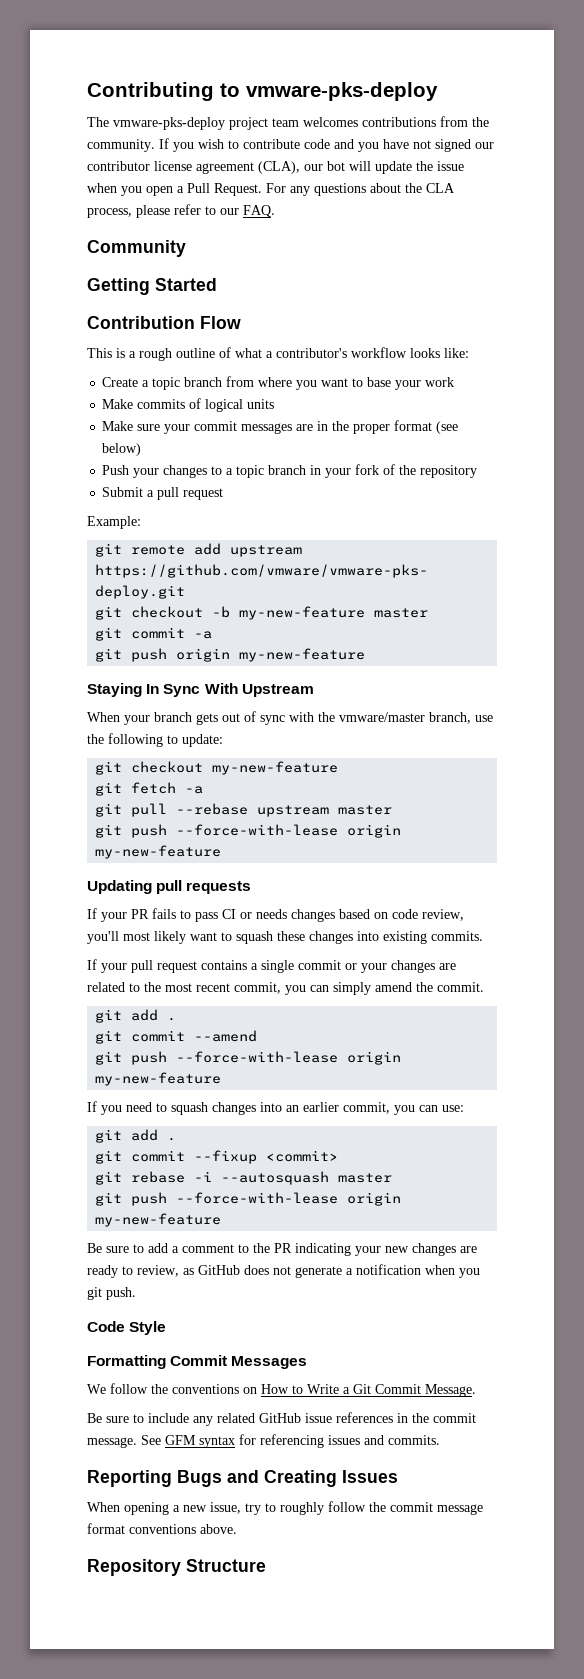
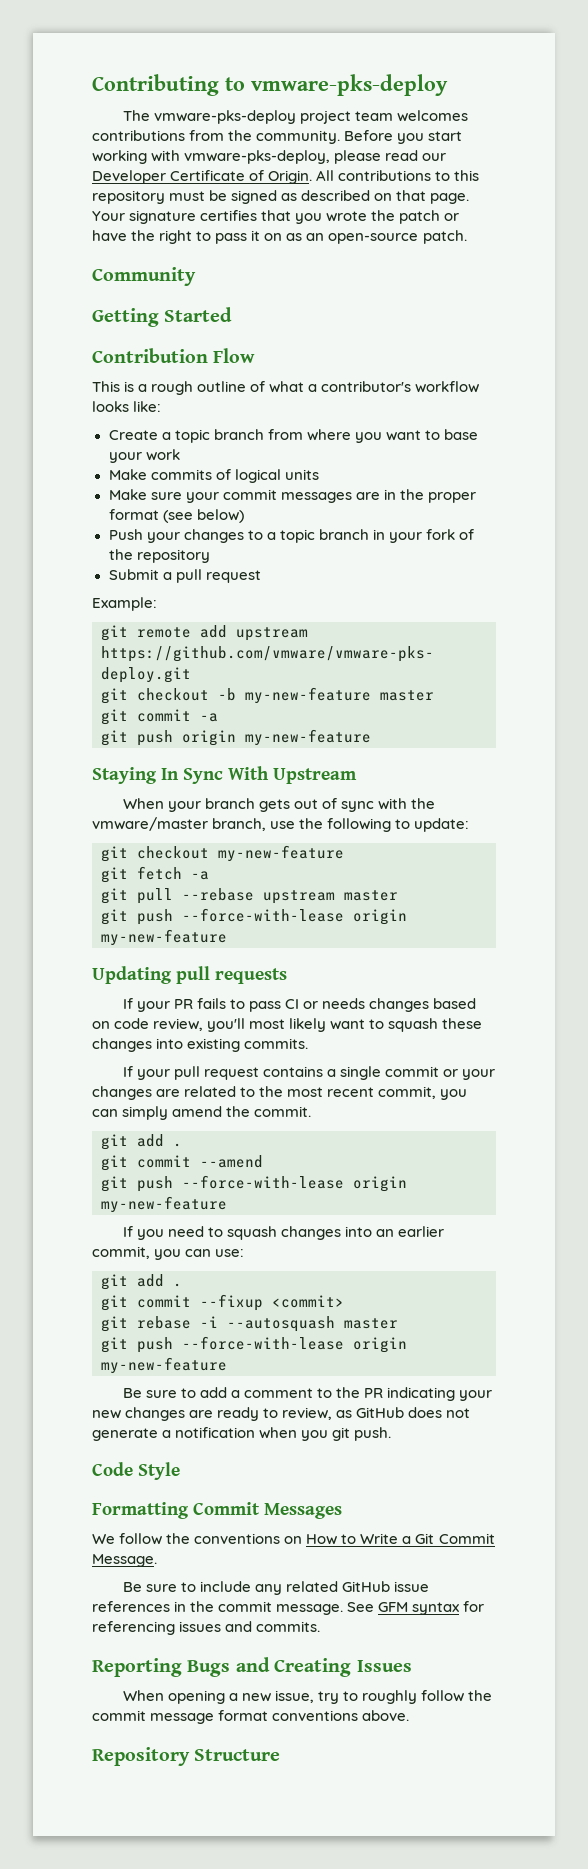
[159,138,494,152] [87,161,464,174] [87,183,455,196] [87,204,275,218] If you wish to contribute code and you have not signed our contributor license agreement (CLA), our bot will update the issue when you open a Pull Request. For any questions about the CLA process, please refer to our FAQ. -> [344,130,463,144] [92,150,447,164] [92,170,480,184] [92,190,470,204] [92,210,460,224] [92,230,467,244] Before you start working with vmware-pks-deploy, please read our Developer Certificate of Origin. All contributions to this repository must be signed as described on that page. Your signature certifies that you wrote the patch or have the right to pass it on as an open-source patch.

